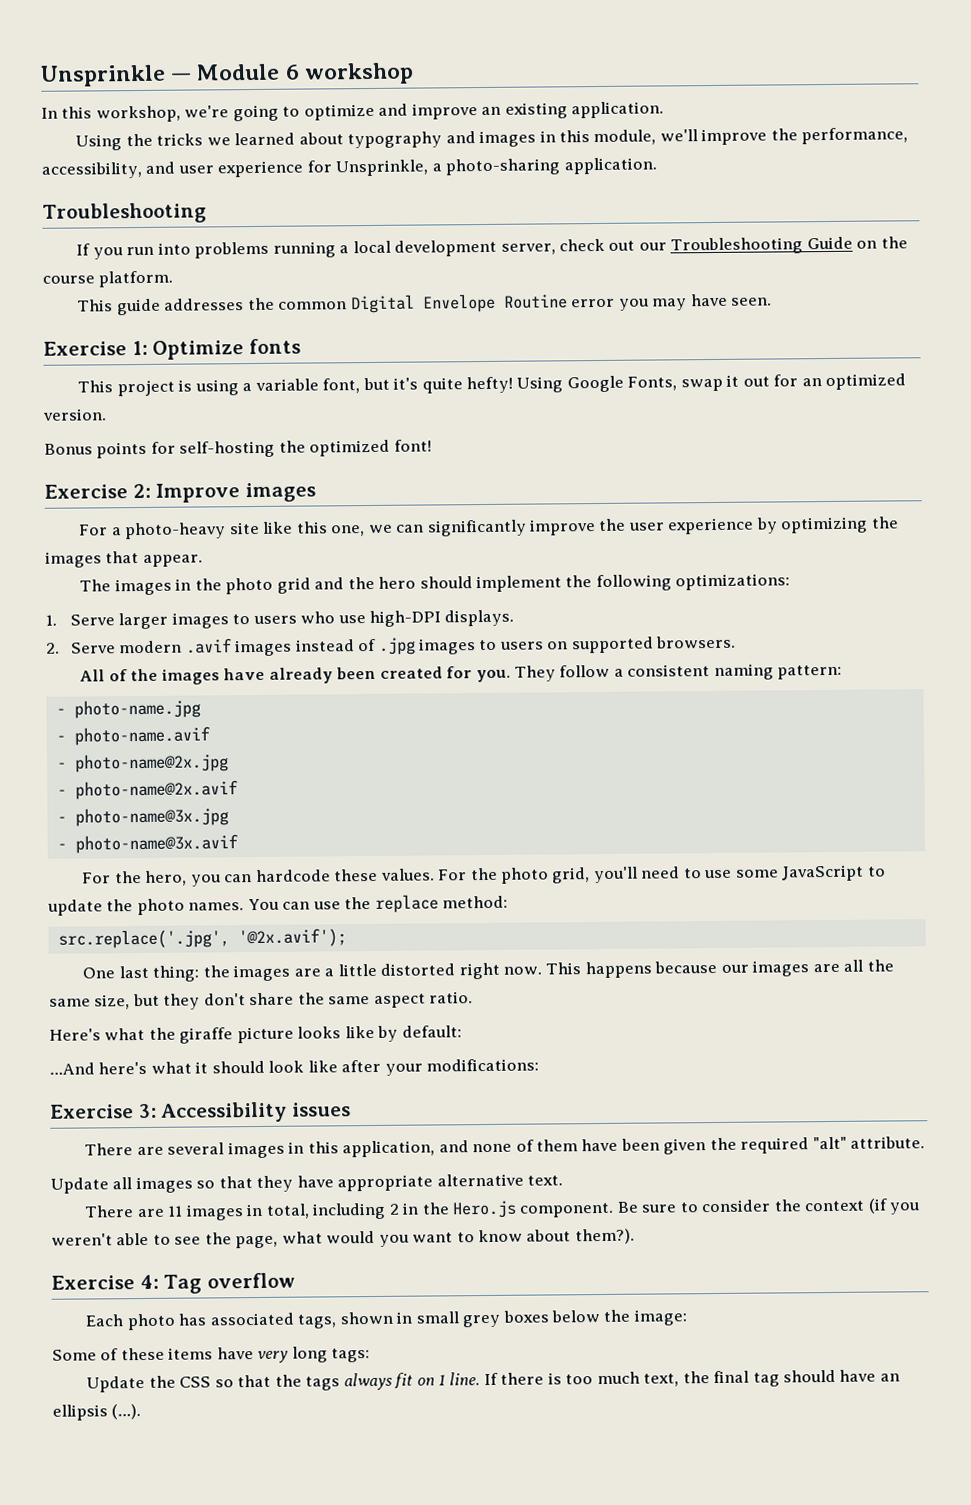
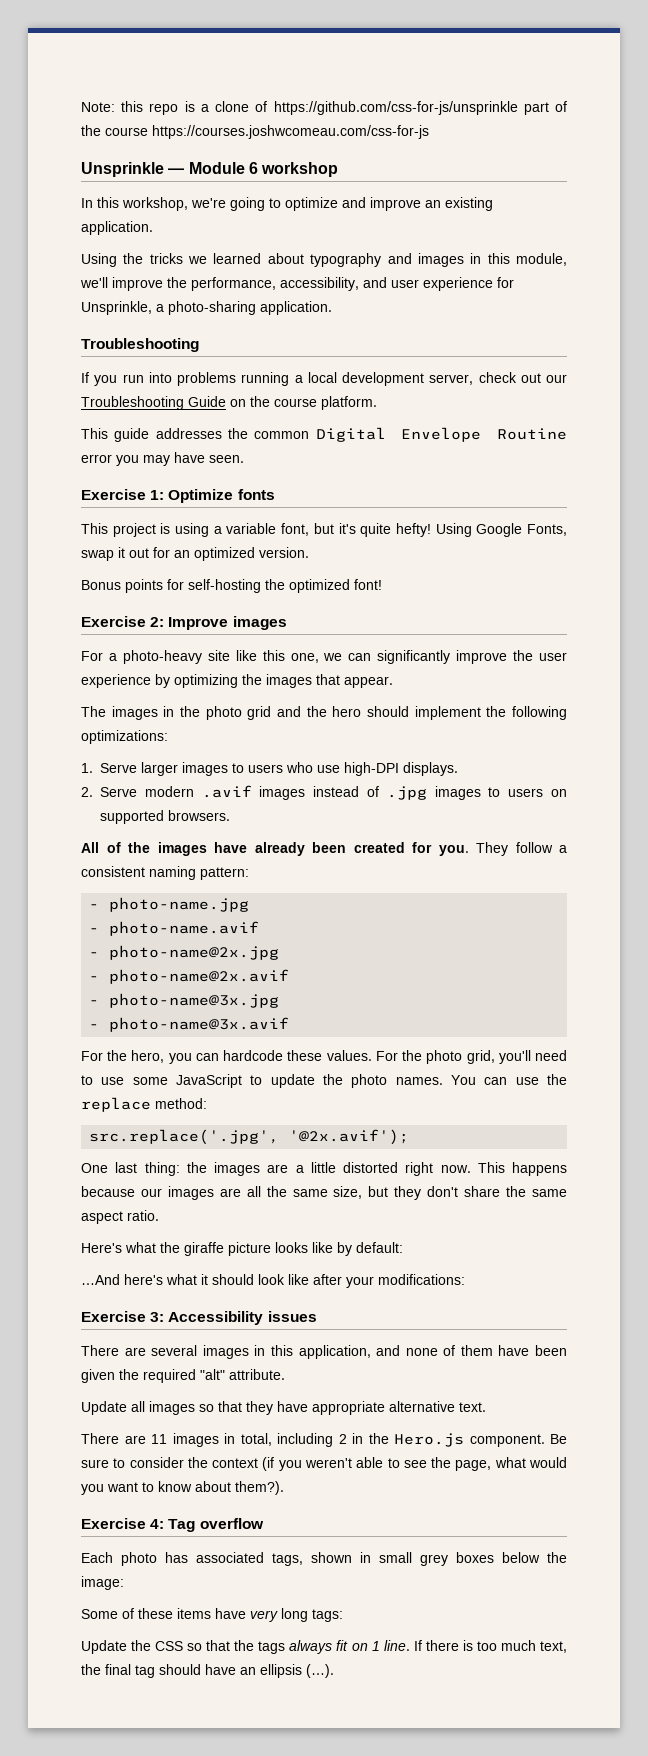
(40, 75) none -> [81,101,567,115] [81,125,429,139] Note: this repo is a clone of https://github.com/css-for-js/unsprinkle part of the course https://courses.joshwcomeau.com/css-for-js //

